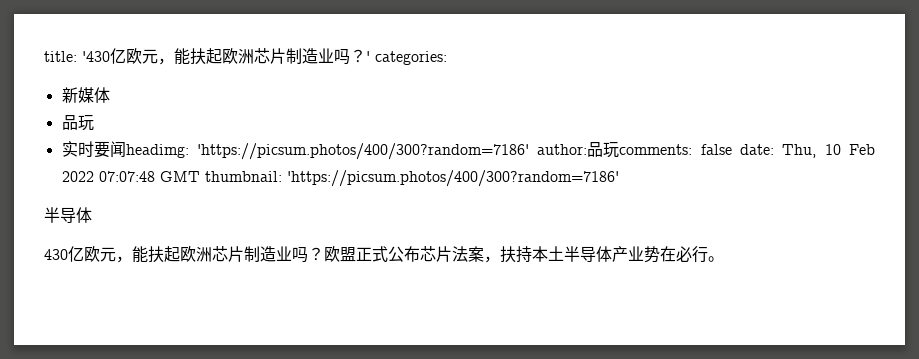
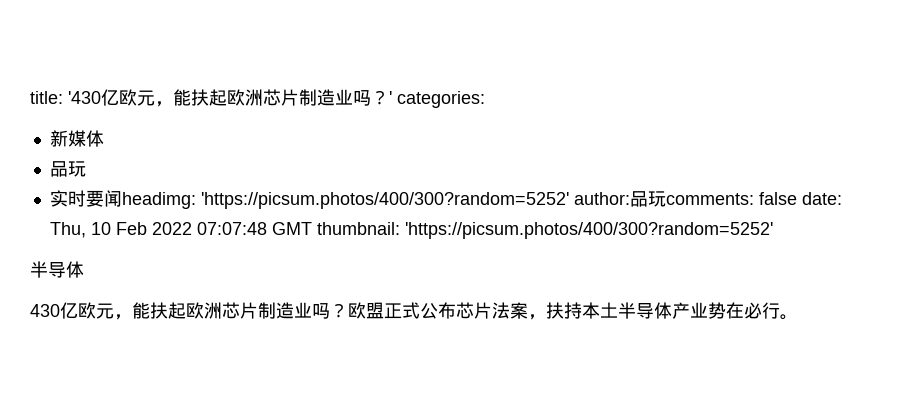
[196,143,529,160] 'https://picsum.photos/400/300?random=7186' -> [200,192,569,209] 'https://picsum.photos/400/300?random=5252'
[286,170,619,187] 'https://picsum.photos/400/300?random=7186' -> [404,222,773,239] 'https://picsum.photos/400/300?random=5252'

